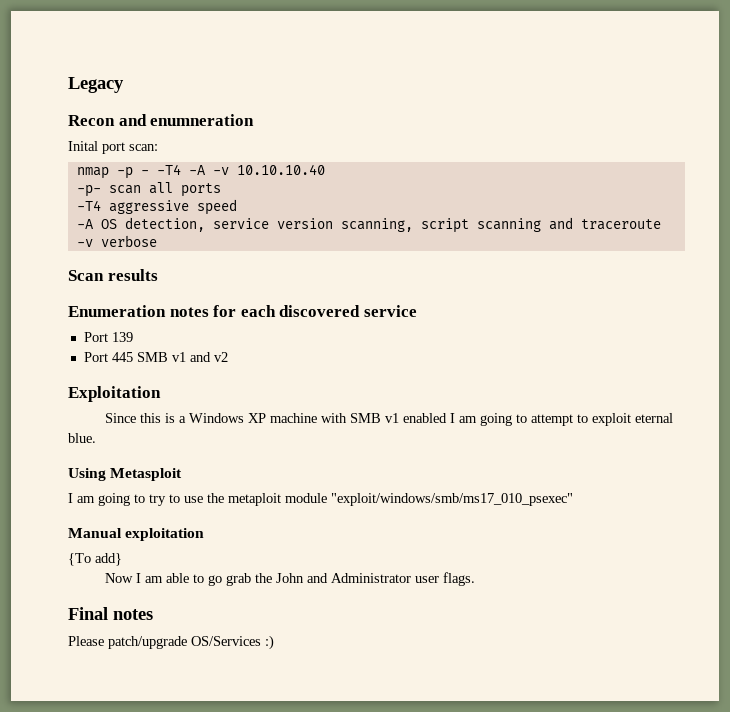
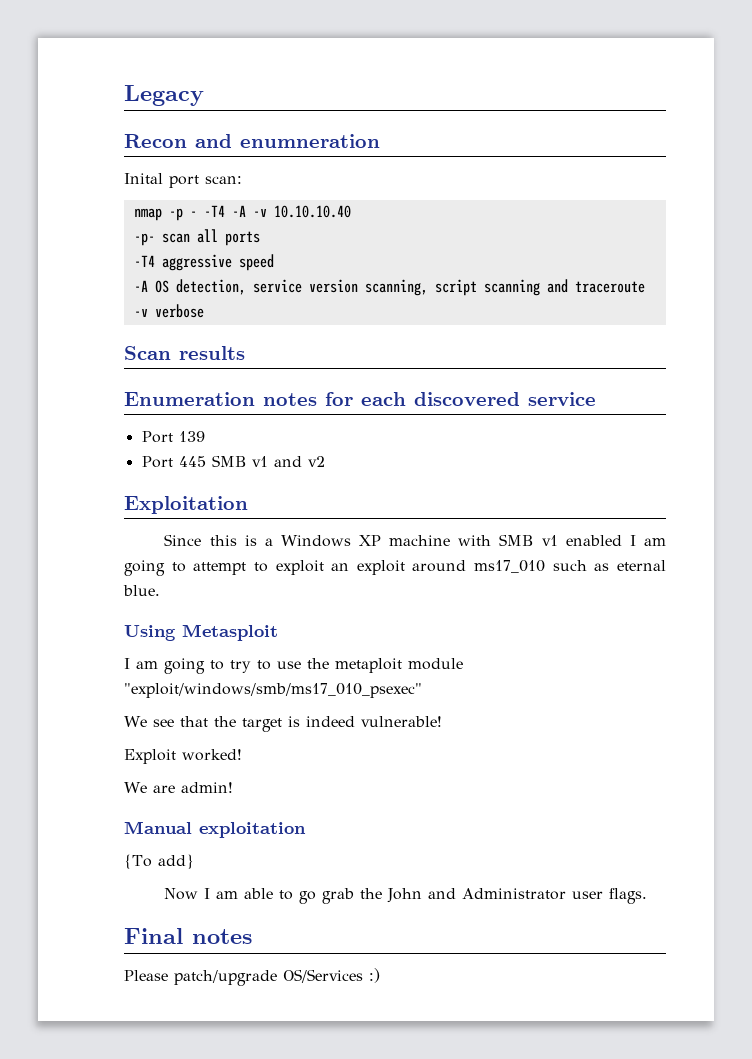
(631, 419) none -> [331,560,610,575] an exploit around ms17_010 such as
(573, 499) none -> [124,716,442,732] [124,749,242,764] [124,782,233,793] // We see that the target is indeed vulnerable! // Exploit worked! // We are admin!

